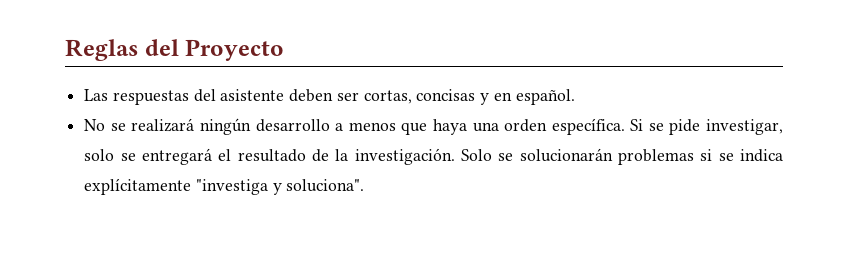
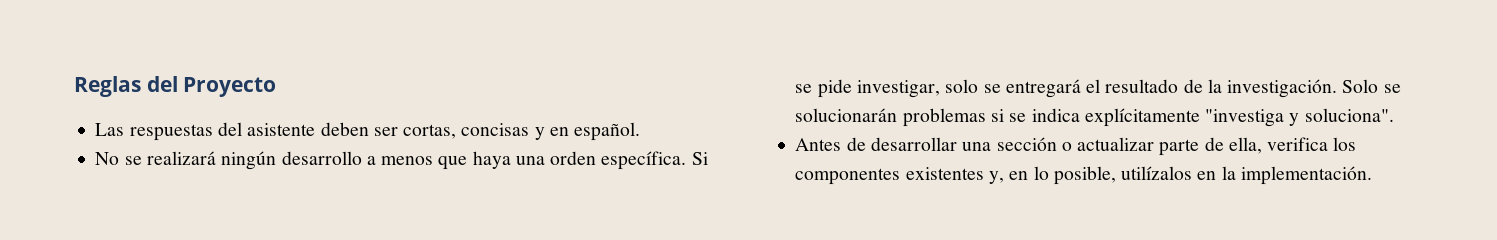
(365, 185) none -> [795,137,1357,156] [795,166,1372,185] // Antes de desarrollar una sección o actualizar parte de ella, verifica los componentes existentes y, en lo posible, utilízalos en la implementación.

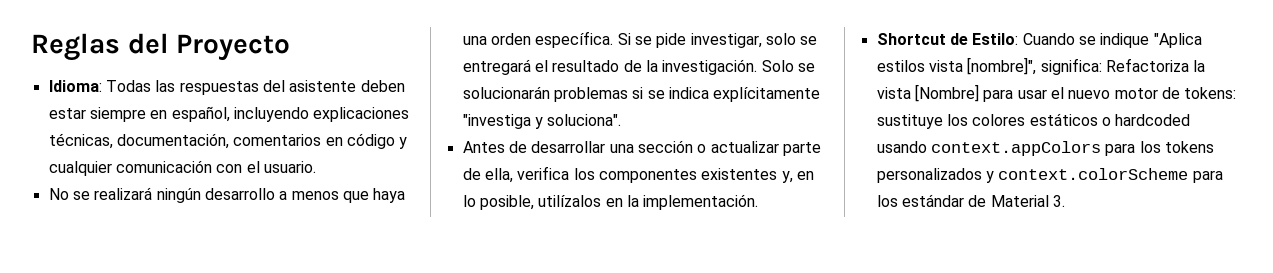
[95,123,125,136] Las -> [48,80,176,92] Idioma: Todas las
[373,122,641,141] ser cortas, concisas y en español. -> [48,106,410,122] [48,133,408,149] [48,160,316,176] estar siempre en español, incluyendo explicaciones técnicas, documentación, comentarios en código y cualquier comunicación con el usuario.
(1372, 175) none -> [876,33,1202,48] [876,57,1206,75] [876,84,1237,102] [876,113,1191,129] [876,141,1214,156] [876,168,1223,183] [876,194,1065,207] // Shortcut de Estilo: Cuando se indique "Aplica estilos vista [nombre]", significa: Refactoriza la vista [Nombre] para usar el nuevo motor de tokens: sustituye los colores estáticos o hardcoded usando context.appColors para los tokens personalizados y context.colorScheme para los estándar de Material 3.

